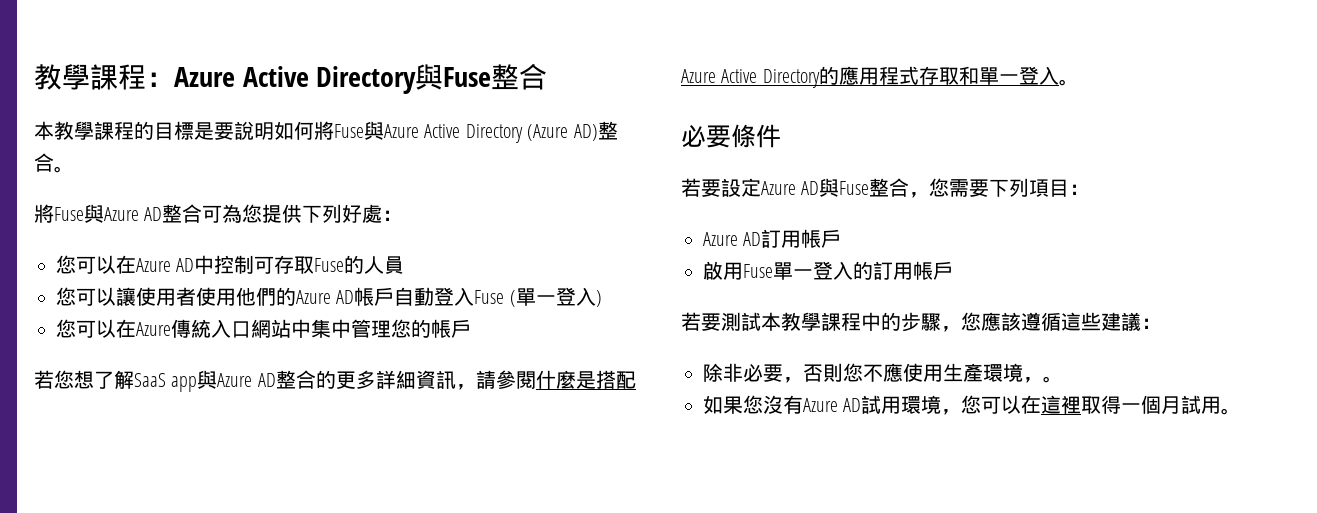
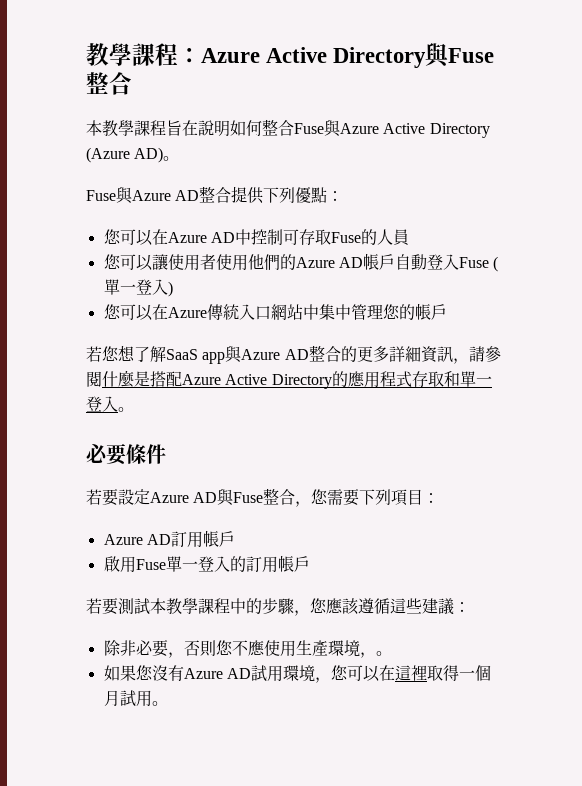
[134,121,234,140] 的目標是要 -> [166,120,198,136] 旨在
[314,121,334,140] 將 -> [262,119,294,136] 整合
[597,121,618,140] [34,153,74,173] [34,204,54,223] 整合。 // 將 -> [163,156,180,161] 。 //
[202,204,263,223] 可為您 -> (232, 195) none
[342,204,383,223] 好處 -> [295,187,328,203] 優點

